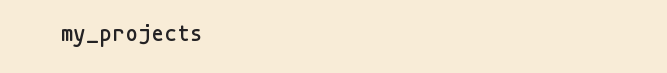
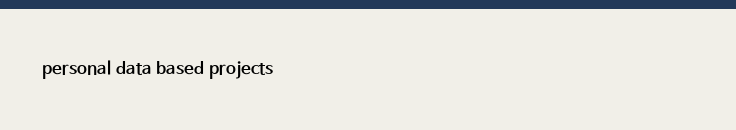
[61,24,202,47] my_projects -> [42,60,273,79] personal data based projects

